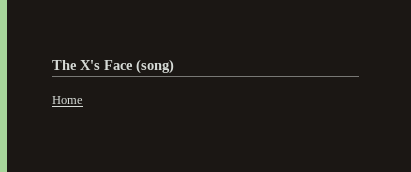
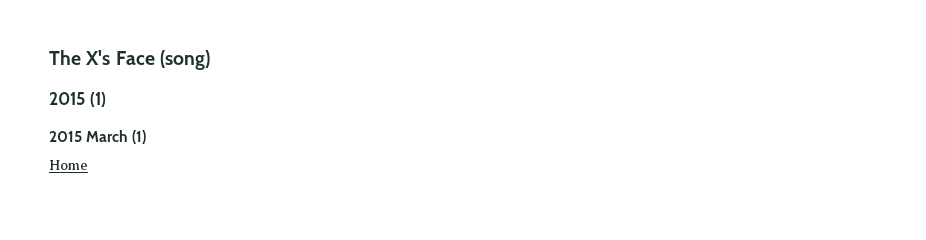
(174, 66) none -> [49,92,106,107] [49,130,147,144] // 2015 (1) // 2015 March (1)

